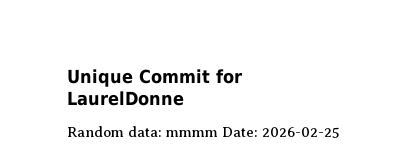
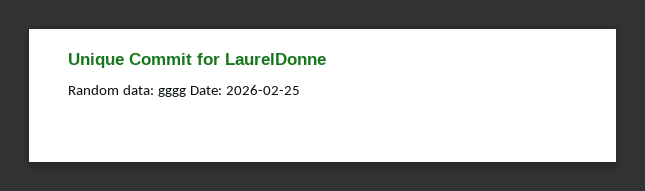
[166,130,218,137] mmmm -> [157,88,186,97] gggg

